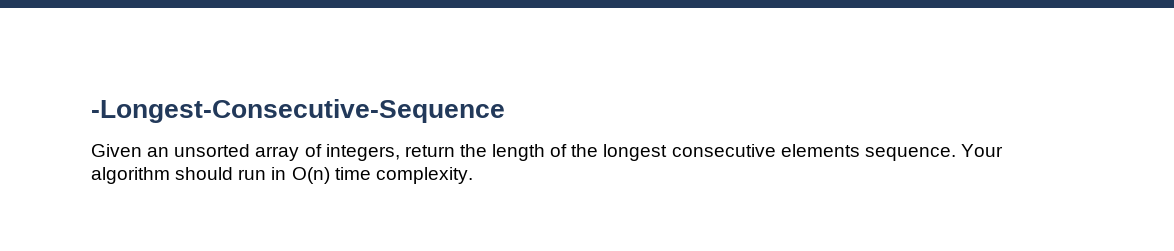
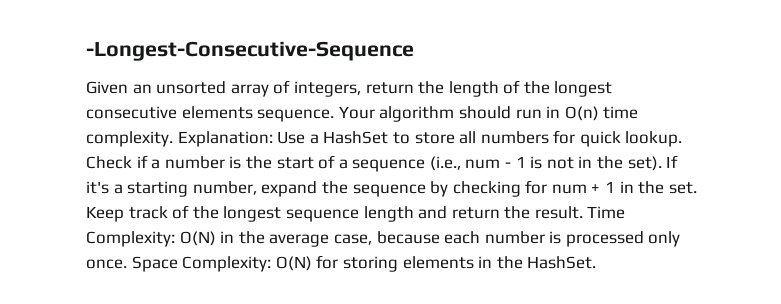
(473, 175) none -> [177,130,683,147] [86,155,679,172] [86,180,697,197] [86,205,626,222] [86,231,681,247] [86,255,597,272] Explanation: Use a HashSet to store all numbers for quick lookup. Check if a number is the start of a sequence (i.e., num - 1 is not in the set). If it's a starting number, expand the sequence by checking for num + 1 in the set. Keep track of the longest sequence length and return the result. Time Complexity: O(N) in the average case, because each number is processed only once. Space Complexity: O(N) for storing elements in the HashSet.

